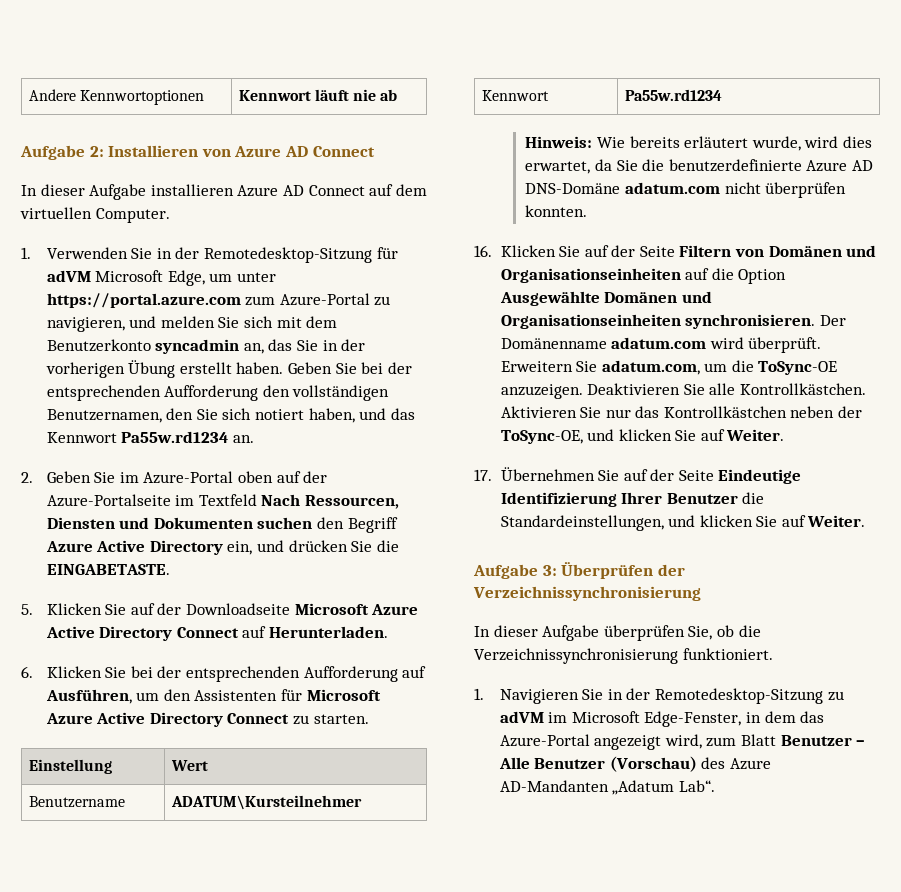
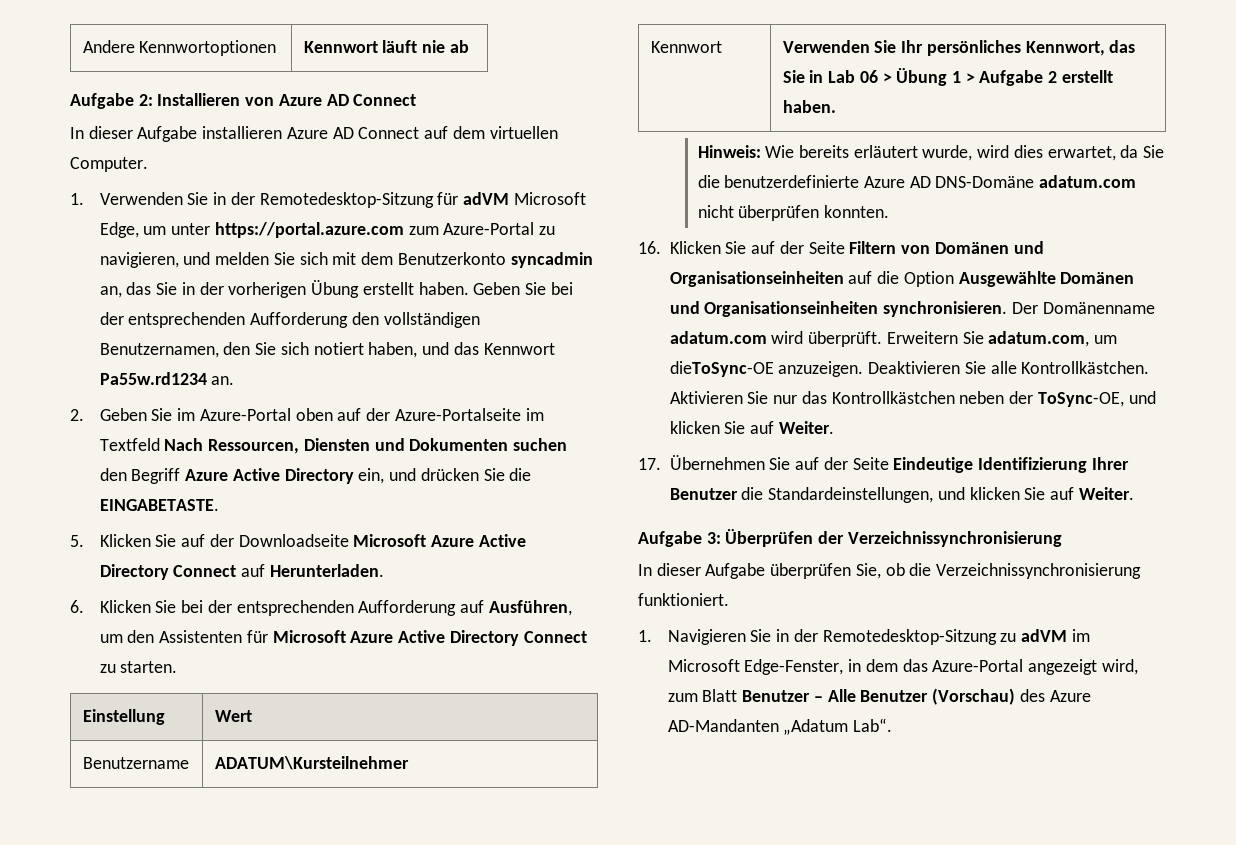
[624,89,722,101] Pa55w.rd1234 -> [782,40,1136,56] [782,68,1113,86] [782,100,836,113] Verwenden Sie Ihr persönliches Kennwort, das Sie in Lab 06 > Übung 1 > Aufgabe 2 erstellt haben.
[731,360,838,375] die ToSync-OE -> [669,361,774,377] dieToSync-OE

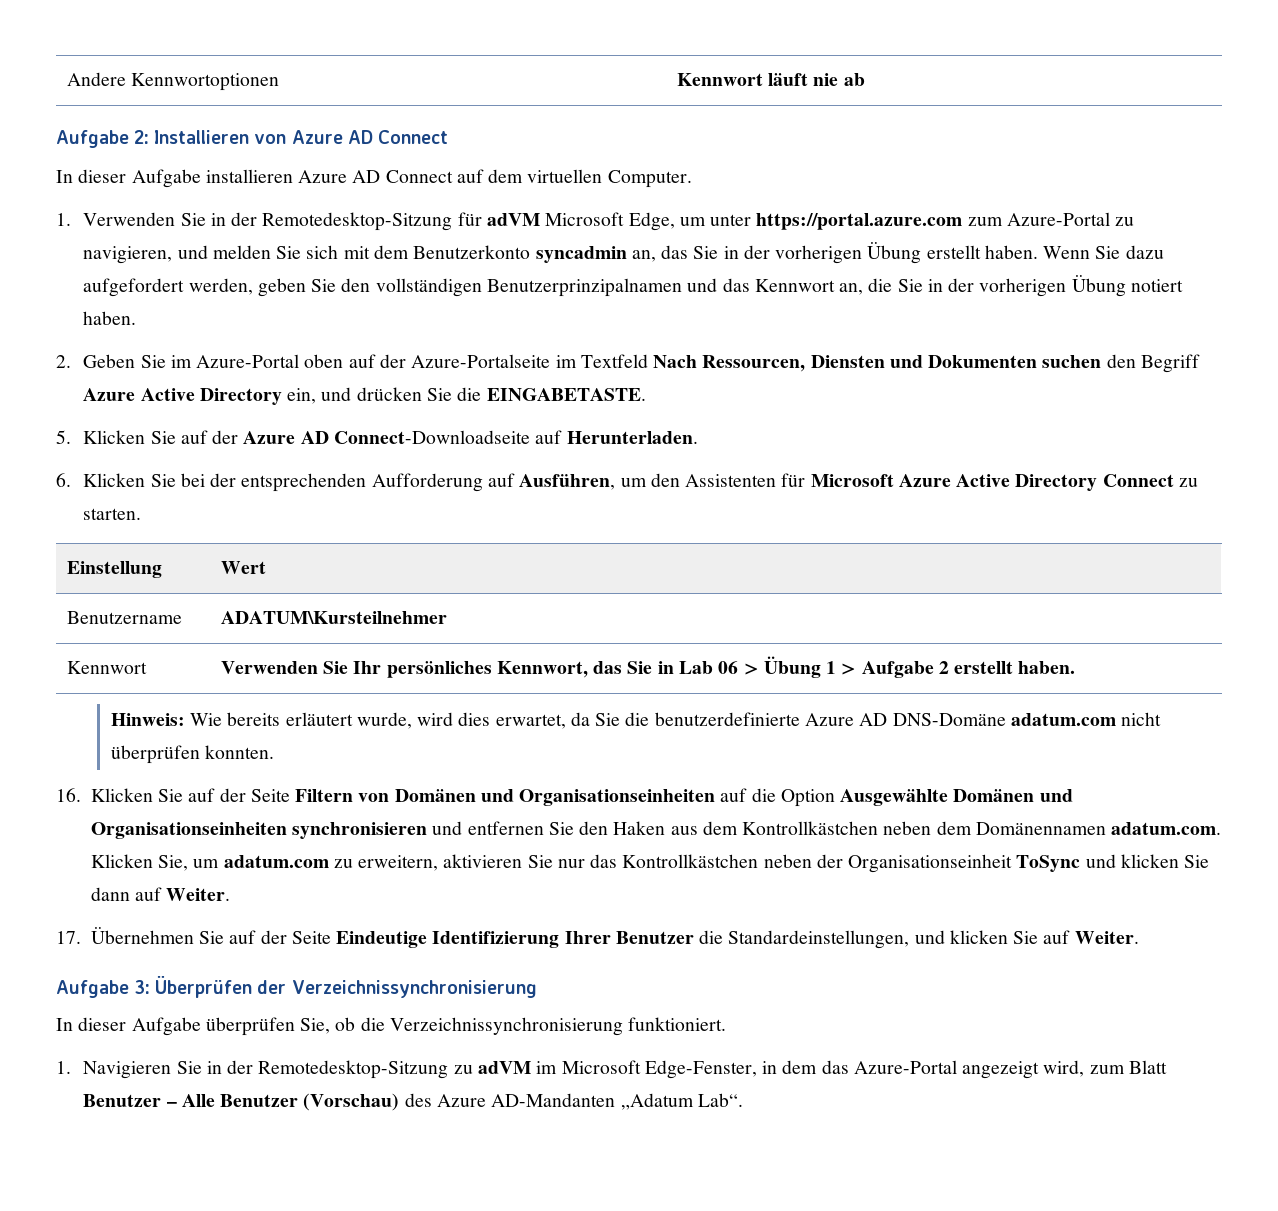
[473,282,573,295] [99,312,480,328] [99,342,555,358] [99,372,235,385] Geben Sie bei der entsprechenden Aufforderung den vollständigen Benutzernamen, den Sie sich notiert haben, und das Kennwort Pa55w.rd1234 an. -> [1043,245,1164,259] [83,275,1183,297] [83,311,137,325] Wenn Sie dazu aufgefordert werden, geben Sie den vollständigen Benutzerprinzipalnamen und das Kennwort an, die Sie in der vorherigen Übung notiert haben.
[238,534,526,547] [99,564,237,580] Downloadseite Microsoft Azure Active Directory Connect -> [243,430,530,444] Azure AD Connect-Downloadseite
[883,301,1155,317] [669,331,1118,347] [669,361,1150,377] [669,391,743,404] synchronisieren. Der Domänenname adatum.com wird überprüft. Erweitern Sie adatum.com, um dieToSync-OE anzuzeigen. Deaktivieren Sie alle Kontrollkästchen. Aktivieren -> [292,821,1222,839] [90,854,523,871] synchronisieren und entfernen Sie den Haken aus dem Kontrollkästchen neben dem Domänennamen adatum.com. Klicken Sie, um adatum.com zu erweitern, aktivieren
[1037,391,1156,407] [669,421,746,434] ToSync-OE, und klicken Sie -> [848,854,1210,873] [90,887,130,901] Organisationseinheit ToSync und klicken Sie dann

